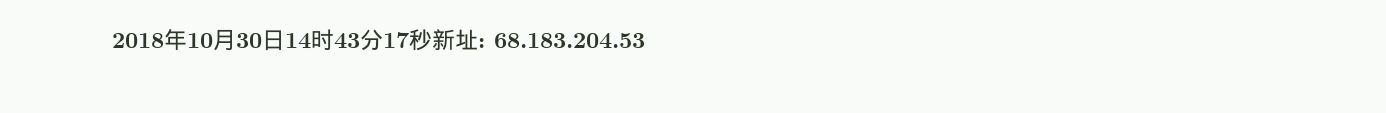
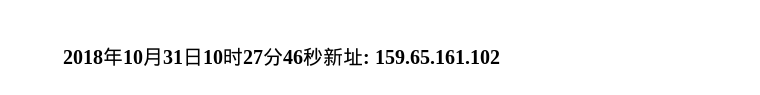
[236,29,409,51] 30日14时43分17 -> [163,47,303,66] 31日10时27分46
[494,33,645,49] 68.183.204.53 -> [375,50,501,64] 159.65.161.102

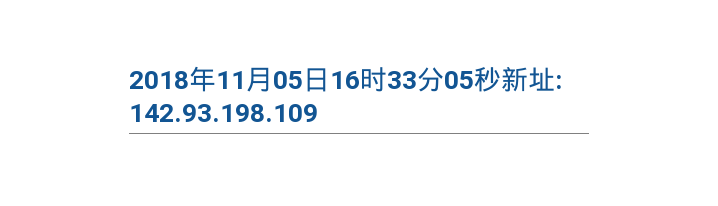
[123,47,303,66] 10月31日10时27分46 -> [216,67,474,92] 11月05日16时33分05
[375,50,501,64] 159.65.161.102 -> [129,104,318,122] 142.93.198.109

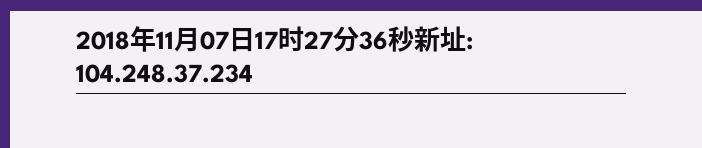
[273,67,474,92] 05日16时33分05 -> [200,26,388,52] 07日17时27分36
[129,104,318,122] 142.93.198.109 -> [76,64,253,83] 104.248.37.234

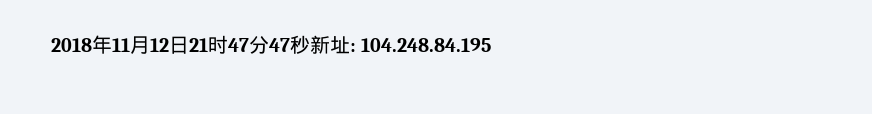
[200,26,388,52] 07日17时27分36 -> [150,35,290,54] 12日21时47分47
[76,64,253,83] 104.248.37.234 -> [361,38,492,52] 104.248.84.195

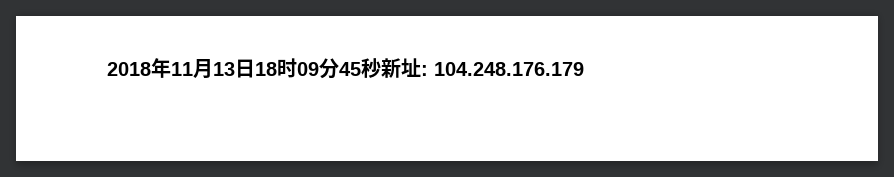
[150,35,290,54] 12日21时47分47 -> [213,58,361,79] 13日18时09分45
[361,38,492,52] 104.248.84.195 -> [434,62,584,76] 104.248.176.179

